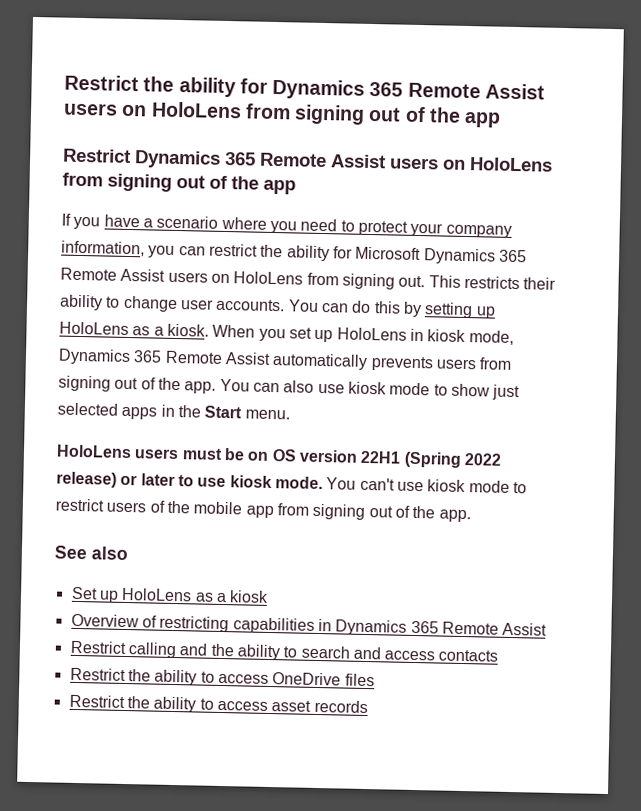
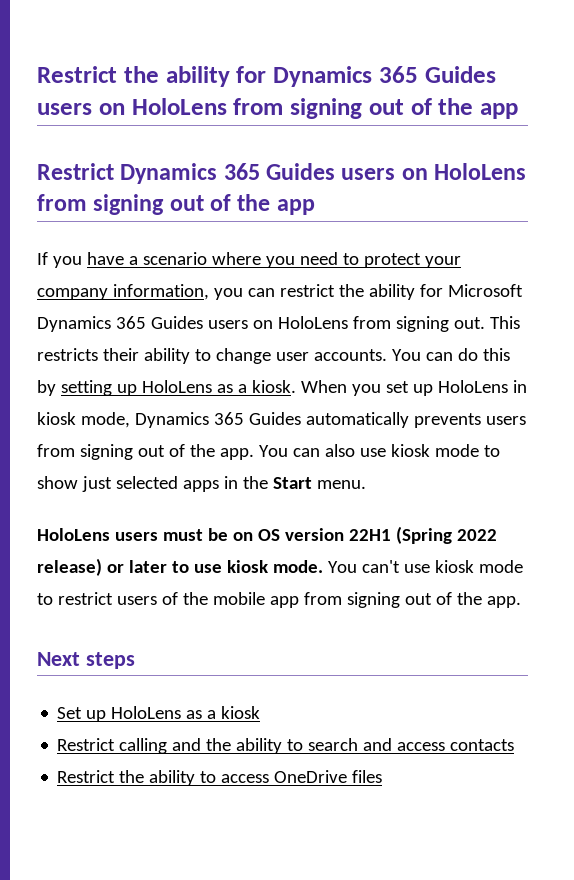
[407,82,545,100] Remote Assist -> [424,66,496,83] Guides
[259,152,386,169] Remote Assist -> [266,163,336,180] Guides
[60,267,166,282] Remote Assist -> [150,316,203,329] Guides
[164,350,271,365] Remote Assist -> [248,412,301,425] Guides
[54,545,129,561] See also -> [37,652,135,669] Next steps
[70,613,548,636] // Overview of restricting capabilities in Dynamics 365 Remote Assist -> (261, 712) none
[68,694,368,714] // Restrict the ability to access asset records -> (383, 776) none

